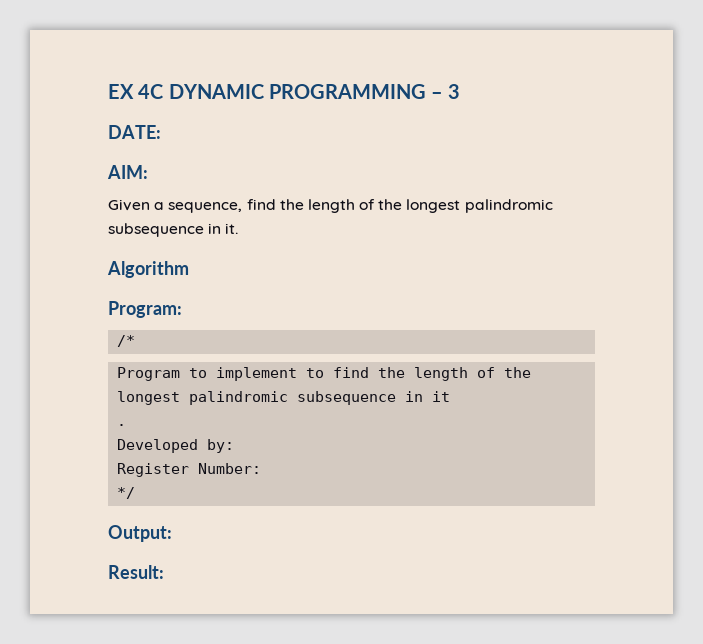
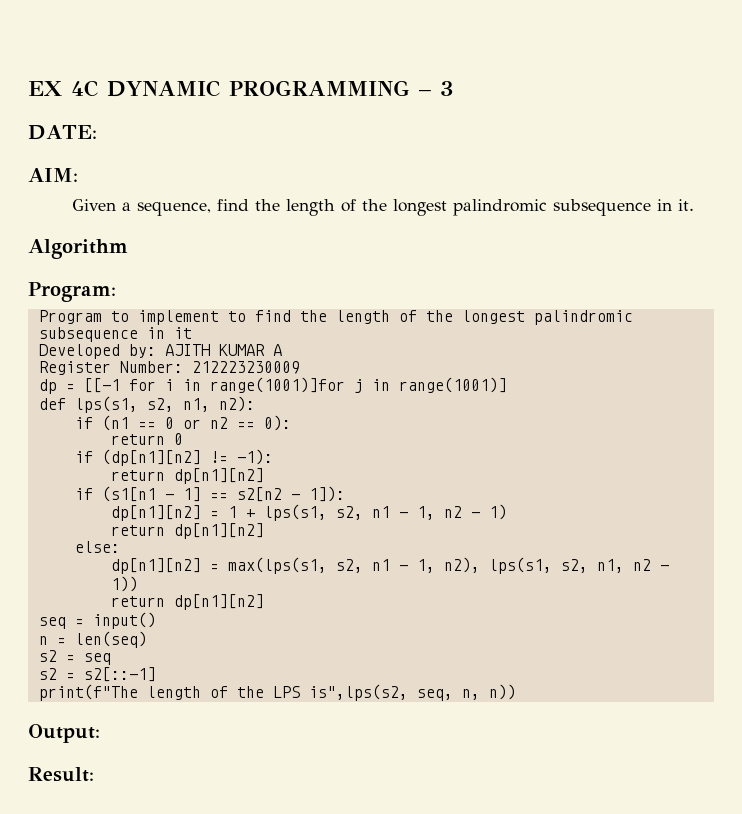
[117,335,136,347] // /* -> (116, 292) none
[117,424,127,426] // . -> (192, 333) none
(235, 446) none -> [164,344,282,356] AJITH KUMAR A
[117,487,136,499] // */ -> [191,361,300,374] [38,377,507,394] [38,396,255,413] [74,415,291,431] [110,433,183,445] [74,449,273,466] [110,468,264,484] [74,486,345,502] [110,504,507,521] [110,523,264,539] [74,541,120,553] [110,557,669,574] [110,576,138,592] [110,594,264,610] [38,612,156,629] [38,631,147,648] [38,650,111,665] [38,667,156,682] [38,684,516,701] 212223230009 // dp = [[-1 for i in range(1001)]for j in range(1001)] // def lps(s1, s2, n1, n2): // if (n1 == 0 or n2 == 0): // return 0 // if (dp[n1][n2] != -1): // return dp[n1][n2] // if (s1[n1 - 1] == s2[n2 - 1]): // dp[n1][n2] = 1 + lps(s1, s2, n1 - 1, n2 - 1) // return dp[n1][n2] // else: // dp[n1][n2] = max(lps(s1, s2, n1 - 1, n2), lps(s1, s2, n1, n2 - 1)) // return dp[n1][n2] // seq = input() // n = len(seq) // s2 = seq // s2 = s2[::-1] // print(f"The length of the LPS is",lps(s2, seq, n, n))

